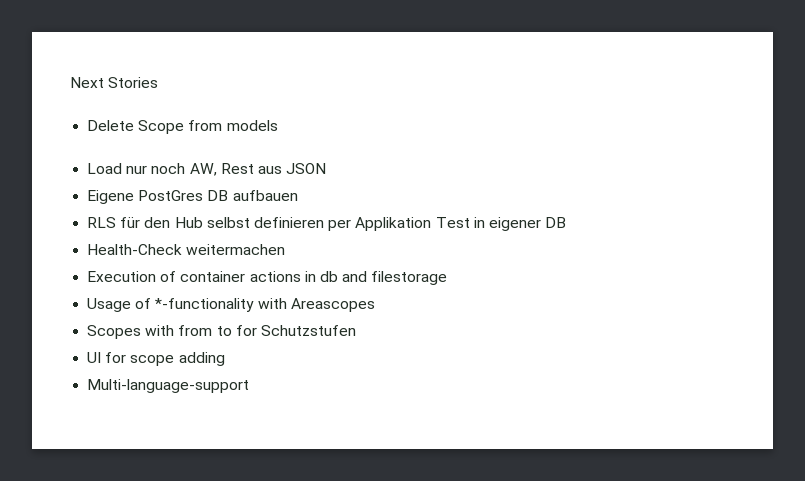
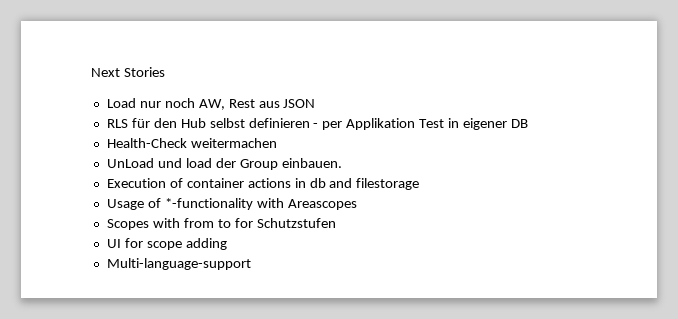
[87,120,278,134] // Delete Scope from models -> (165, 72) none
[87,190,298,204] // Eigene PostGres DB aufbauen -> (316, 103) none
(324, 222) none -> [313,123,319,128] -
(286, 249) none -> [106,158,342,170] // UnLoad und load der Group einbauen.

